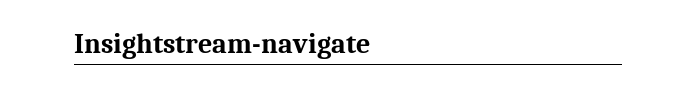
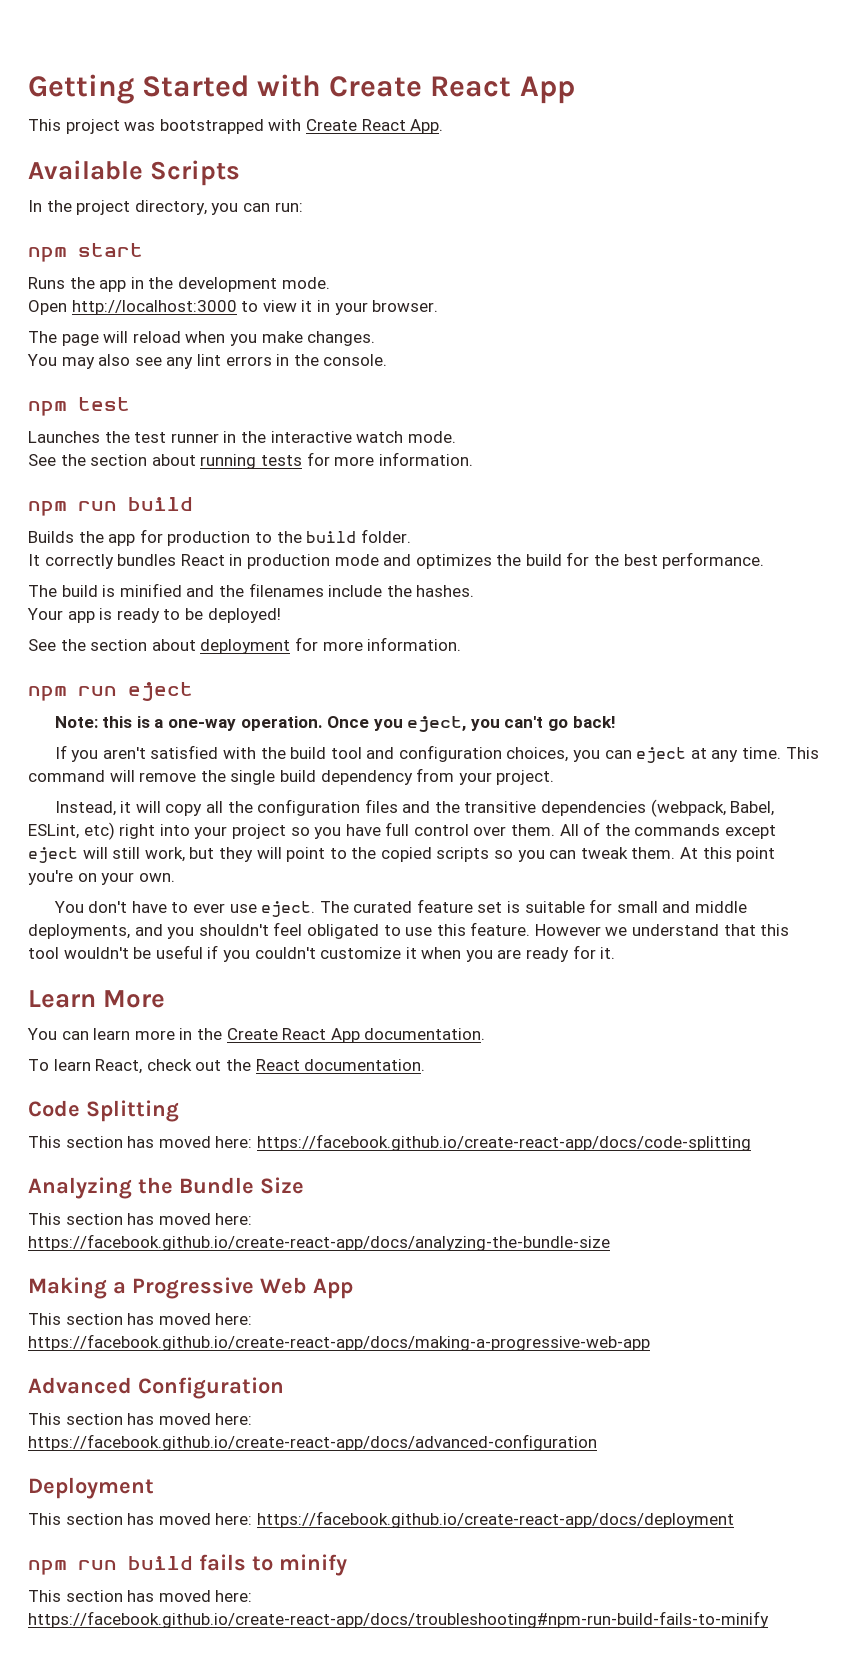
[74,33,370,59] Insightstream-navigate -> [28,74,575,104] [28,119,444,134] [28,160,241,186] [28,200,303,215] [28,243,143,262] [28,277,330,292] [28,300,439,315] [28,331,376,346] [27,354,388,369] [28,397,130,416] [28,431,456,443] [28,452,473,469] [28,497,193,516] [28,529,411,546] [28,552,765,569] [28,583,475,597] [27,608,281,623] [28,637,462,654] [28,682,193,701] [54,716,616,732] [54,745,819,763] [28,768,555,785] [54,799,775,817] [28,822,777,840] [28,847,776,863] [28,870,175,885] [53,899,748,917] [28,922,790,939] [28,945,616,962] [28,990,166,1008] [27,1028,486,1043] [28,1059,426,1074] [28,1100,179,1122] [28,1134,751,1151] [28,1177,304,1199] [28,1213,253,1225] [28,1234,610,1251] [28,1277,353,1299] [28,1313,253,1325] [28,1334,650,1351] [28,1377,284,1399] [28,1413,253,1425] [28,1434,597,1451] [28,1477,154,1499] [28,1511,734,1528] [28,1554,347,1576] [28,1590,253,1602] [28,1611,769,1628] Getting Started with Create React App // This project was bootstrapped with Create React App. // Available Scripts // In the project directory, you can run: // npm start // Runs the app in the development mode. // Open http://localhost:3000 to view it in your browser. // The page will reload when you make changes. // You may also see any lint errors in the console. // npm test // Launches the test runner in the interactive watch mode. // See the section about running tests for more information. // npm run build // Builds the app for production to the build folder. // It correctly bundles React in production mode and optimizes the build for the best performance. // The build is minified and the filenames include the hashes. // Your app is ready to be deployed! // See the section about deployment for more information. // npm run eject // Note: this is a one-way operation. Once you eject, you can't go back! // If you aren't satisfied with the build tool and configuration choices, you can eject at any time. This command will remove the single build dependency from your project. // Instead, it will copy all the configuration files and the transitive dependencies (webpack, Babel, ESLint, etc) right into your project so you have full control over them. All of the commands except eject will still work, but they will point to the copied scripts so you can tweak them. At this point you're on your own. // You don't have to ever use eject. The curated feature set is suitable for small and middle deployments, and you shouldn't feel obligated to use this feature. However we understand that this tool wouldn't be useful if you couldn't customize it when you are ready for it. // Learn More // You can learn more in the Create React App documentation. // To learn React, check out the React documentation. // Code Splitting // This section has moved here: https://facebook.github.io/create-react-app/docs/code-splitting // Analyzing the Bundle Size // This section has moved here: https://facebook.github.io/create-react-app/docs/analyzing-the-bundle-size // Making a Progressive Web App // This section has moved here: https://facebook.github.io/create-react-app/docs/making-a-progressive-web-app // Advanced Configuration // This section has moved here: https://facebook.github.io/create-react-app/docs/advanced-configuration // Deployment // This section has moved here: https://facebook.github.io/create-react-app/docs/deployment // npm run build fails to minify // This section has moved here: https://facebook.github.io/create-react-app/docs/troubleshooting#npm-run-build-fails-to-minify

